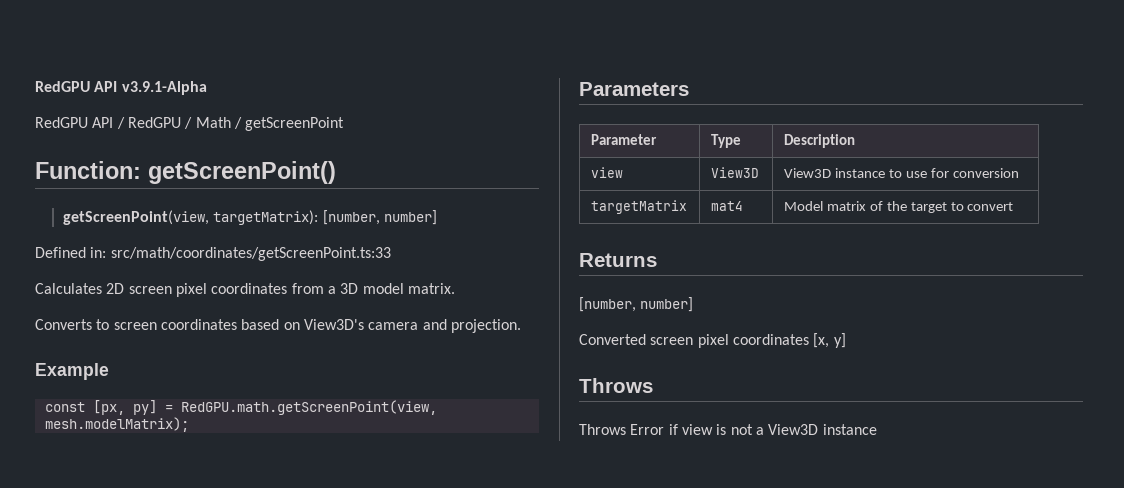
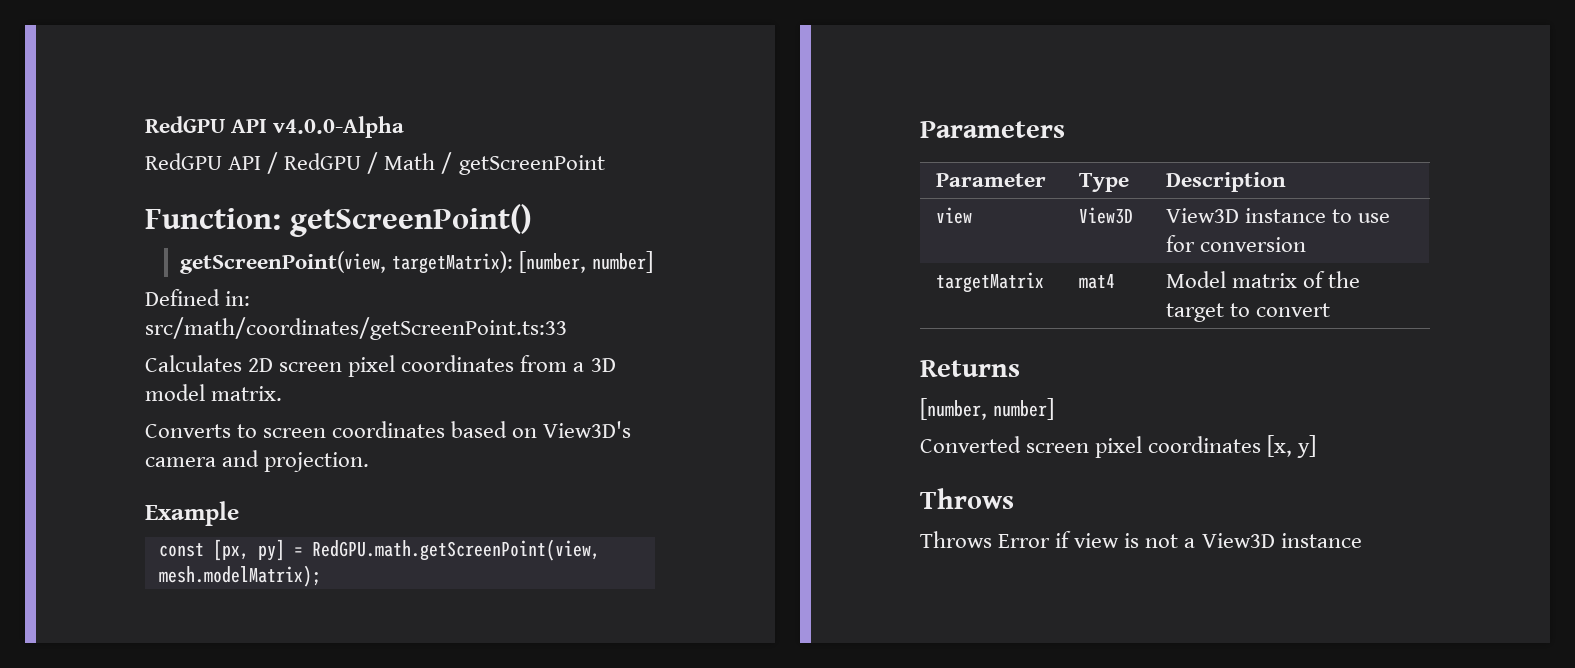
[35,81,207,95] RedGPU API v3.9.1-Alpha -> [145,116,405,138] RedGPU API v4.0.0-Alpha

